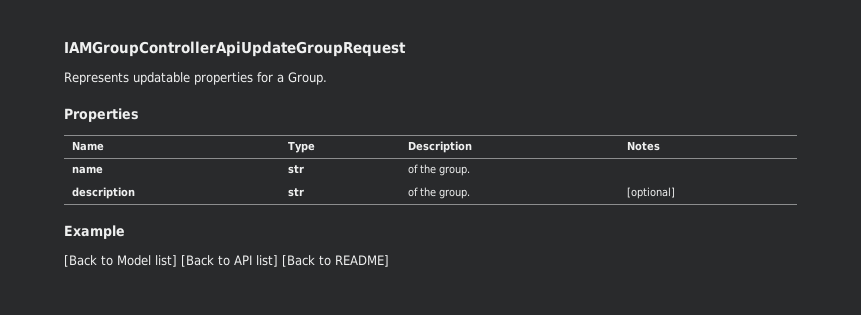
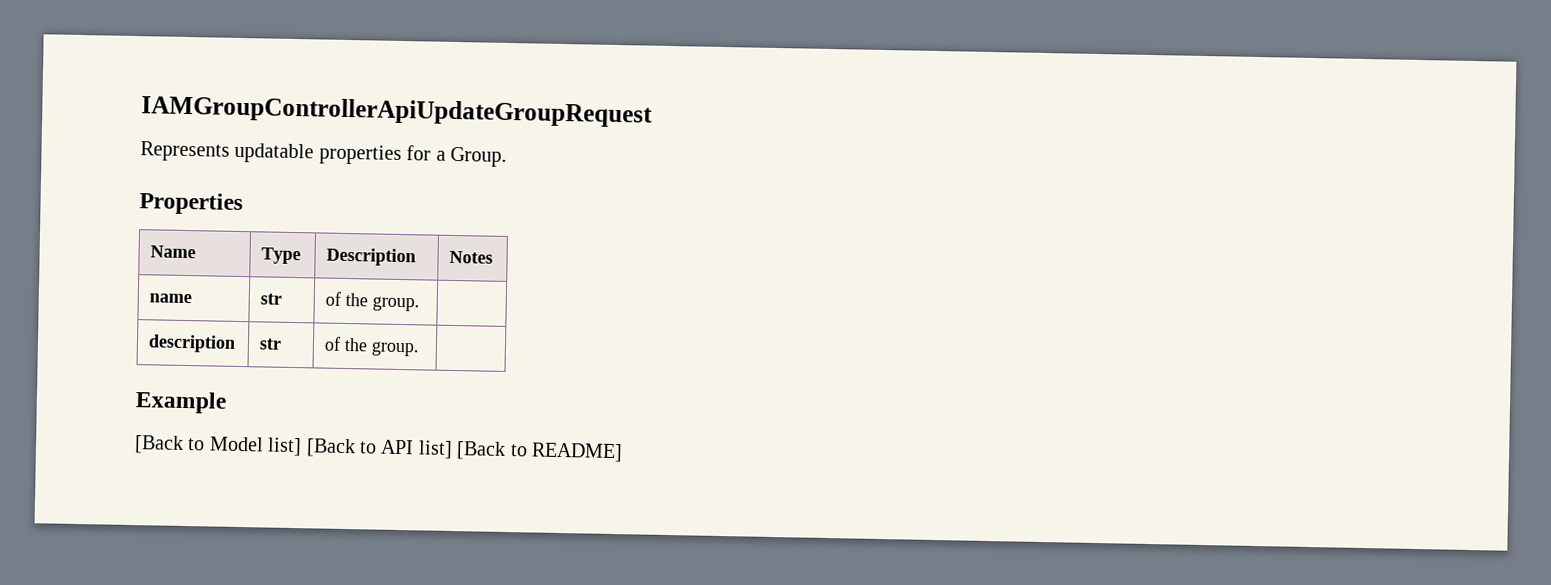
[627,187,676,199] [optional] -> (421, 349) none

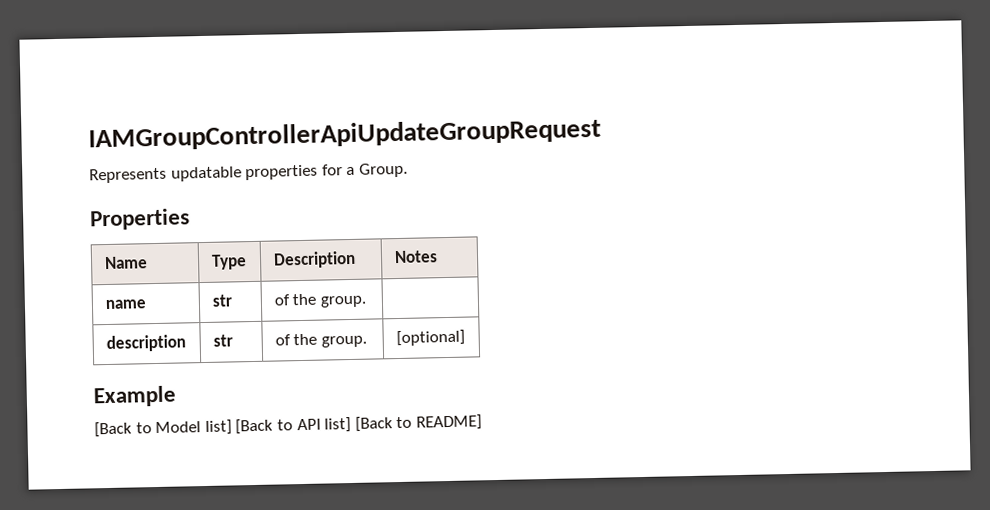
(421, 349) none -> [395,329,465,347] [optional]

